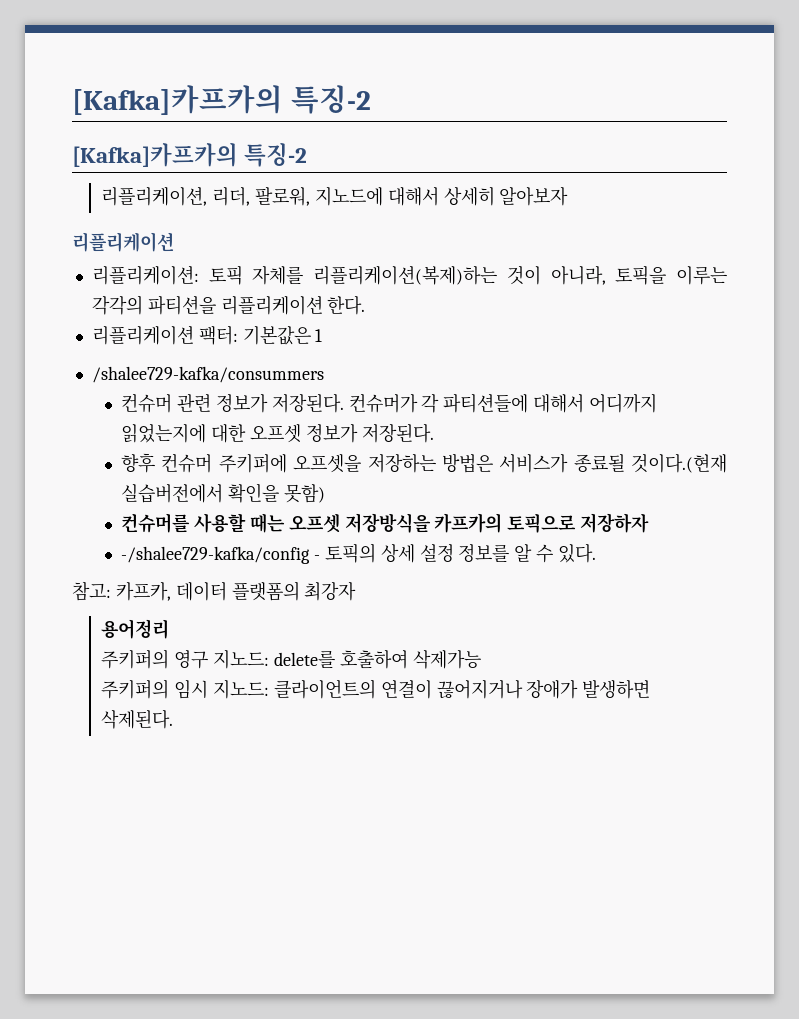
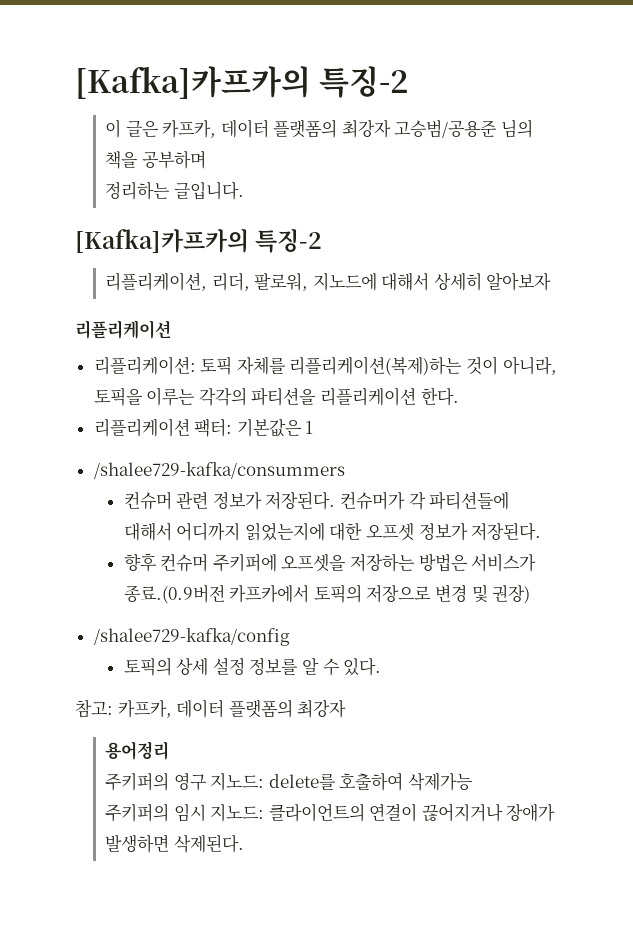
[72,85,371,115] [Kafka]카프카의 특징-2 -> [75,66,409,99] [104,119,534,138] [104,150,206,169] [104,182,244,200] [Kafka]카프카의 특징-2 // 이 글은 카프카, 데이터 플랫폼의 최강자 고승범/공용준 님의 책을 공부하며 // 정리하는 글입니다.
[573,453,728,473] [121,483,325,503] [121,513,650,533] [121,546,320,564] 종료될 것이다.(현재 실습버전에서 확인을 못함) // 컨슈머를 사용할 때는 오프셋 저장방식을 카프카의 토픽으로 저장하자 // -/shalee729-kafka/config - -> [123,584,531,604] [93,628,290,646] 종료.(0.9버전 카프카에서 토픽의 저장으로 변경 및 권장) // /shalee729-kafka/config //

